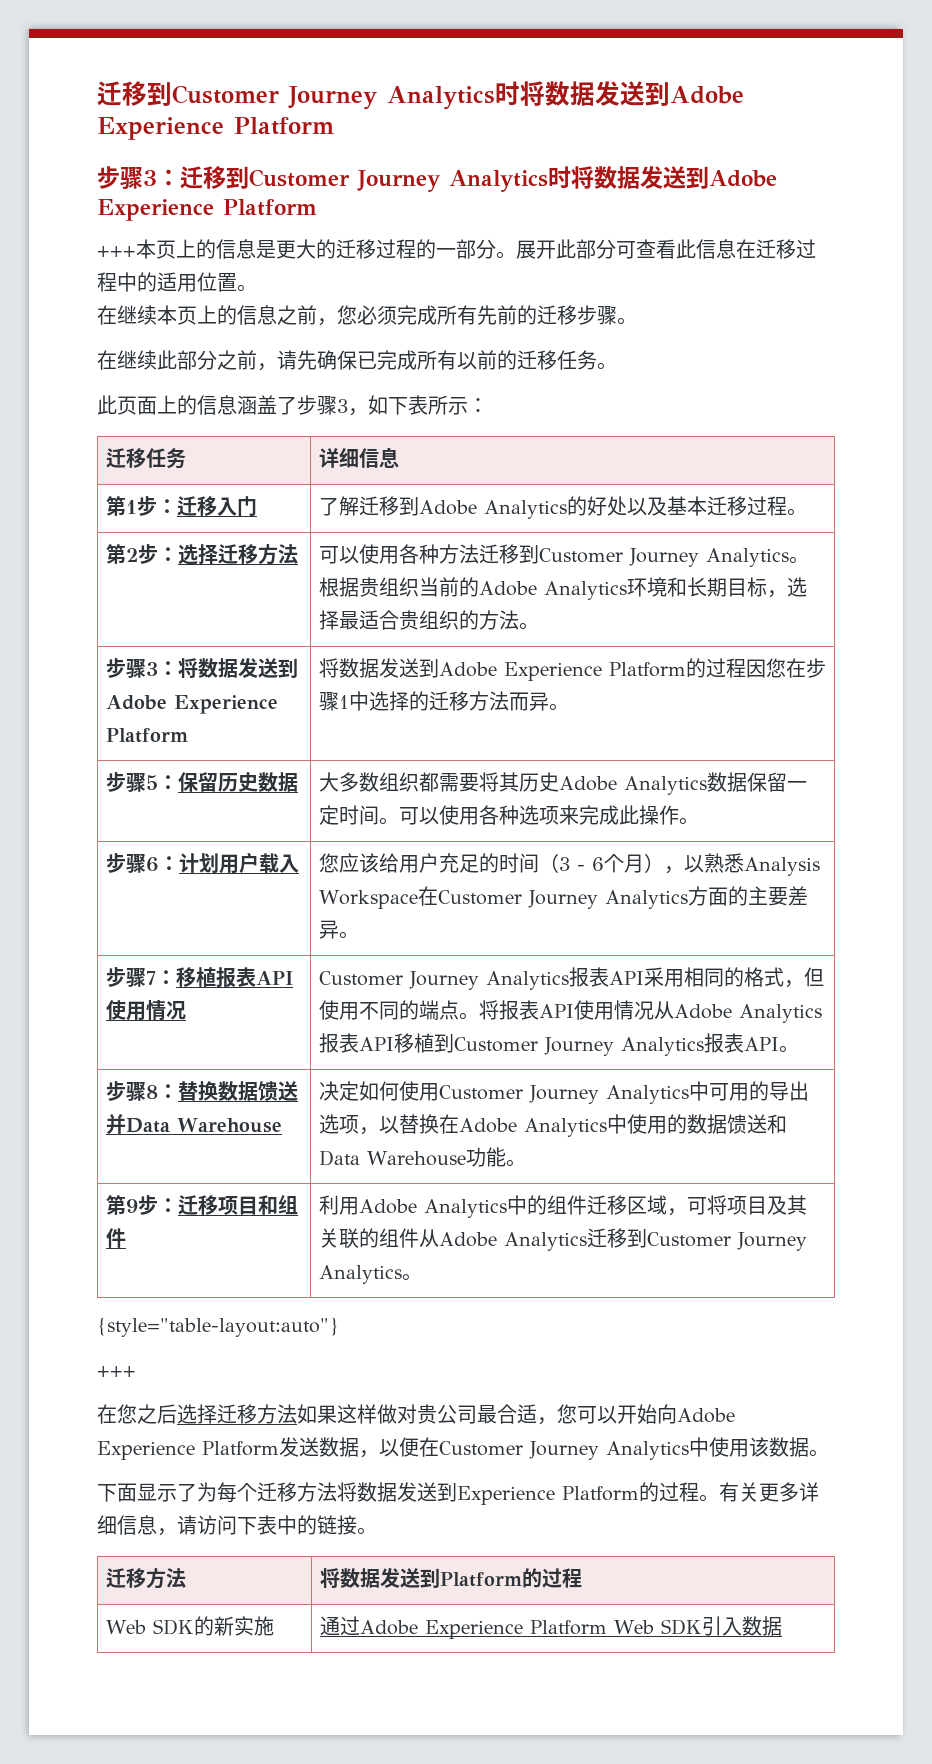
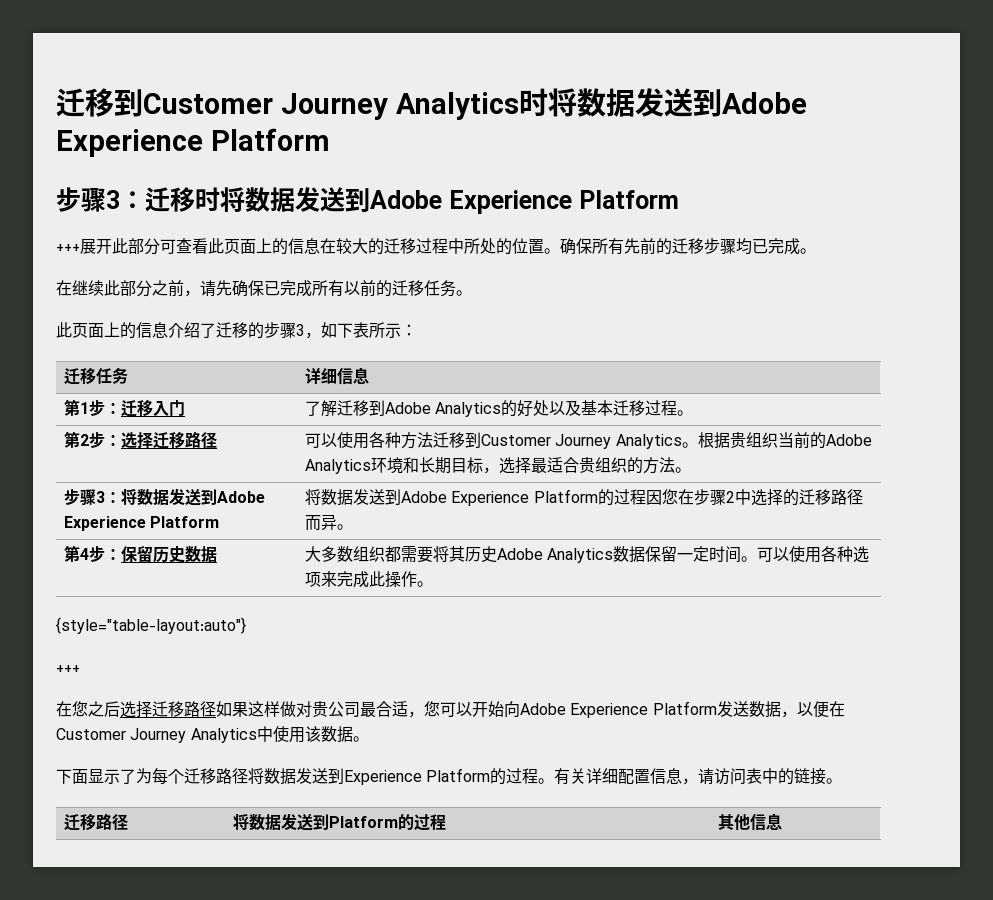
[226,166,548,192] 到Customer Journey Analytics -> (195, 199) none
[136,239,516,259] 本页上的信息是更大的迁移过程的一部分。 -> (80, 248) none
[696,239,756,259] 信息在 -> [224,238,384,255] 页面上的信息在较大的
[137,272,197,292] 的适用 -> [464,238,512,255] 所处的
[97,305,437,326] // 在继续本页上的信息之前，您必须完成 -> [560,238,592,255] 确保
(617, 315) none -> [736,238,800,255] 均已完成
[237,395,297,415] 涵盖了 -> [168,322,264,339] 介绍了迁移的
[257,544,298,565] 方法 -> [185,431,218,448] 路径
[338,695,349,709] 1 -> [725,491,735,503] 2
[468,691,509,711] 方法 -> [830,489,863,505] 路径
[105,772,158,792] 步骤5 -> [64,545,106,563] 第4步
[105,852,299,874] [318,853,820,876] [318,886,808,909] [318,920,359,939] [105,967,293,988] [105,1000,186,1021] [318,967,824,990] [318,1000,822,1023] [318,1033,799,1056] [105,1081,298,1101] [105,1114,282,1135] [318,1081,809,1104] [318,1114,787,1137] [318,1147,526,1167] [105,1195,298,1215] [105,1228,126,1248] [318,1195,807,1218] [318,1228,807,1251] [318,1265,422,1284] // 步骤6：计划用户载入 | 您应该给用户充足的时间（3 - 6个月），以熟悉Analysis Workspace在Customer Journey Analytics方面的主要差异。 // 步骤7：移植报表API使用情况 | Customer Journey Analytics报表API采用相同的格式，但使用不同的端点。将报表API使用情况从Adobe Analytics报表API移植到Customer Journey Analytics报表API。 // 步骤8：替换数据馈送并Data Warehouse | 决定如何使用Customer Journey Analytics中可用的导出选项，以替换在Adobe Analytics中使用的数据馈送和Data Warehouse功能。 // 第9步：迁移项目和组件 | 利用Adobe Analytics中的组件迁移区域，可将项目及其关联的组件从Adobe Analytics迁移到Customer Journey Analytics。 -> (434, 584) none
[257,1404,297,1424] 方法 -> [184,701,216,717] 路径
[297,1482,337,1502] 方法 -> [216,768,248,784] 路径
[759,1482,819,1502] [97,1515,117,1535] 更多详细 -> [586,768,651,784] 详细配置
[237,1517,257,1535] 下 -> (747, 776) none
[145,1568,186,1589] 方法 -> [96,813,129,830] 路径
[105,1616,274,1636] [319,1616,782,1639] // Web SDK的新实施 | 通过Adobe Experience Platform Web SDK引入数据 -> [718,813,783,831] | 其他信息

